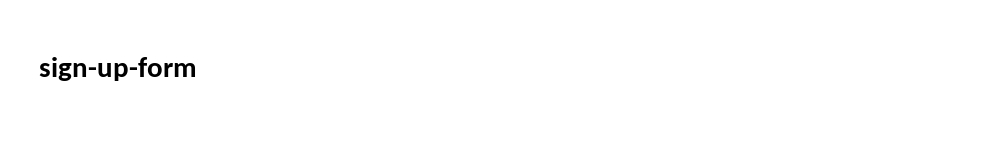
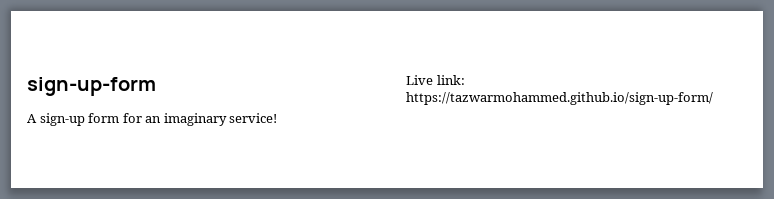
(197, 69) none -> [27,113,278,126] [406,75,465,85] [406,92,713,105] // A sign-up form for an imaginary service! // Live link: https://tazwarmohammed.github.io/sign-up-form/

